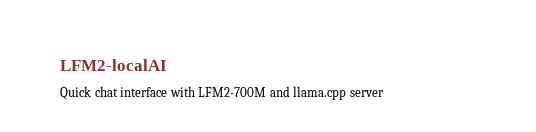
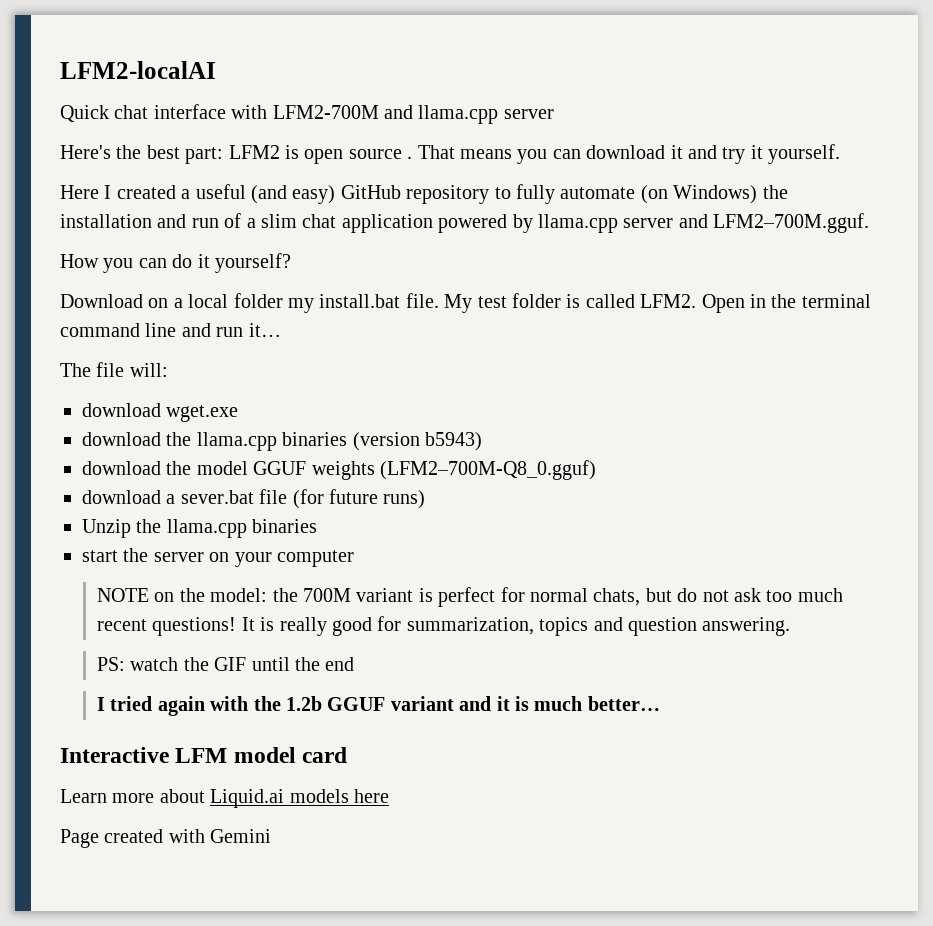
(384, 93) none -> [60,144,841,164] [60,184,788,204] [60,213,870,233] [60,253,291,273] [60,293,871,313] [60,323,281,337] [60,362,168,377] [82,403,239,422] [82,432,482,451] [82,460,596,480] [82,489,426,509] [82,519,318,538] [82,548,354,567] [96,587,843,607] [96,616,791,636] [96,657,355,671] [96,696,660,716] [60,747,348,763] [60,789,389,808] [60,829,272,848] // Here's the best part: LFM2 is open source . That means you can download it and try it yourself. // Here I created a useful (and easy) GitHub repository to fully automate (on Windows) the installation and run of a slim chat application powered by llama.cpp server and LFM2–700M.gguf. // How you can do it yourself? // Download on a local folder my install.bat file. My test folder is called LFM2. Open in the terminal command line and run it… // The file will: // download wget.exe // download the llama.cpp binaries (version b5943) // download the model GGUF weights (LFM2–700M-Q8_0.gguf) // download a sever.bat file (for future runs) // Unzip the llama.cpp binaries // start the server on your computer // NOTE on the model: the 700M variant is perfect for normal chats, but do not ask too much recent questions! It is really good for summarization, topics and question answering. // PS: watch the GIF until the end // I tried again with the 1.2b GGUF variant and it is much better… // Interactive LFM model card // Learn more about Liquid.ai models here // Page created with Gemini

